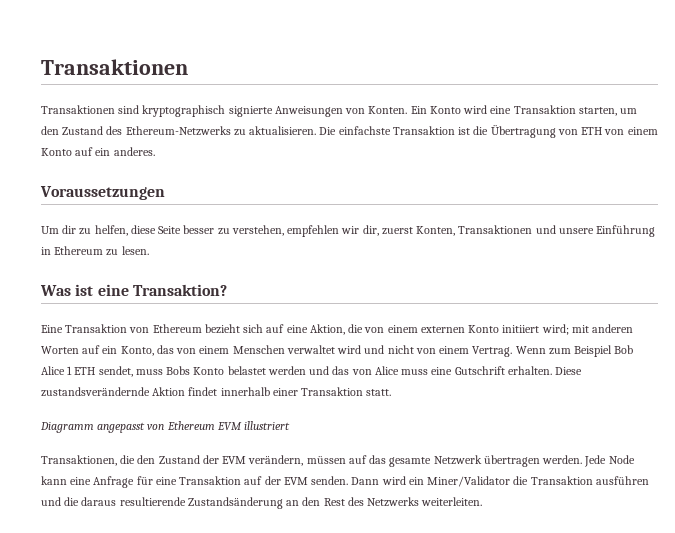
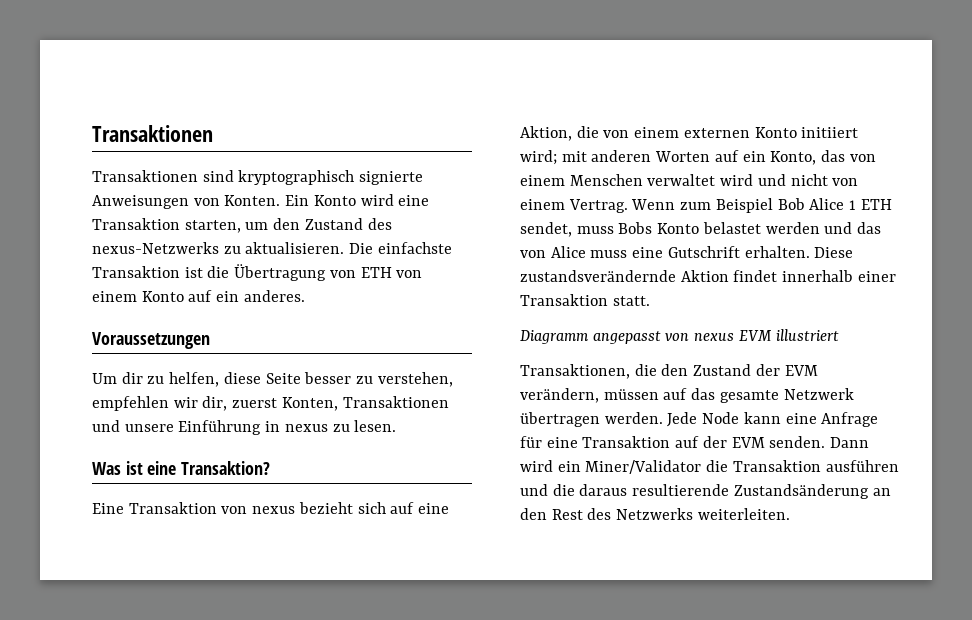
[125,126,231,136] Ethereum-Netzwerks -> [92,242,219,254] nexus-Netzwerks
[54,246,104,255] Ethereum -> [284,424,328,432] nexus
[152,324,202,333] Ethereum -> [252,506,296,514] nexus
[166,421,215,430] Ethereum -> [694,333,735,341] nexus

